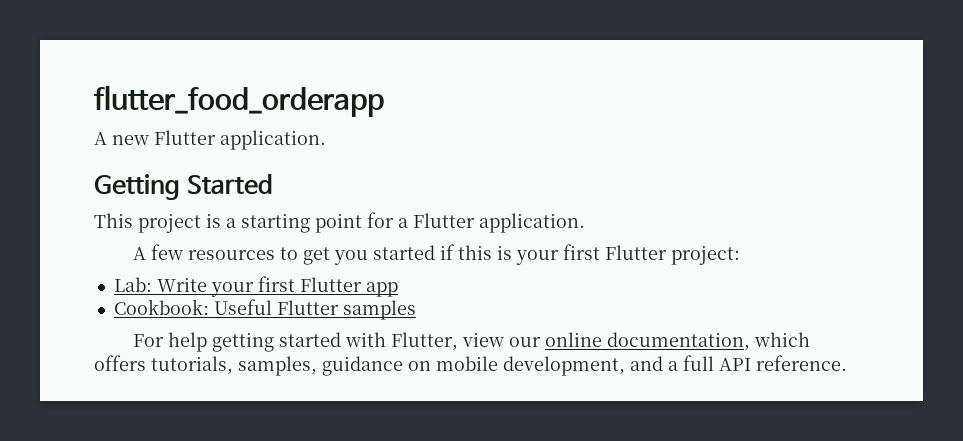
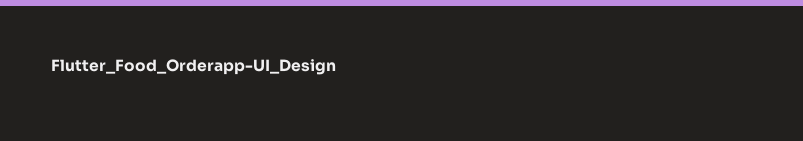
[94,85,384,117] [94,130,326,150] [94,174,273,200] [94,212,585,233] [132,244,740,265] [113,276,398,297] [113,299,416,320] [132,332,810,352] [94,355,847,376] flutter_food_orderapp // A new Flutter application. // Getting Started // This project is a starting point for a Flutter application. // A few resources to get you started if this is your first Flutter project: // Lab: Write your first Flutter app // Cookbook: Useful Flutter samples // For help getting started with Flutter, view our online documentation, which offers tutorials, samples, guidance on mobile development, and a full API reference. -> [51,59,336,75] Flutter_Food_Orderapp-UI_Design

